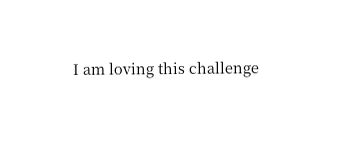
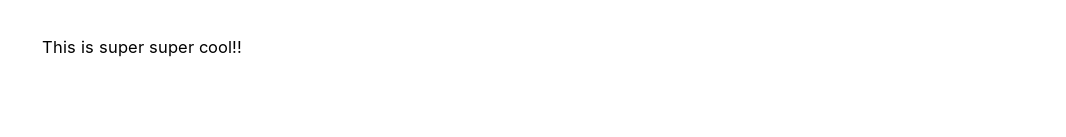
[72,61,260,79] I am loving this challenge -> [42,40,242,57] This is super super cool!!

